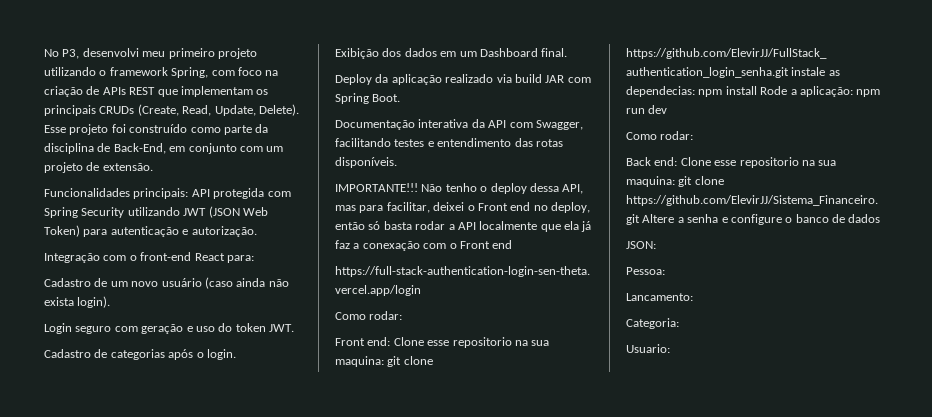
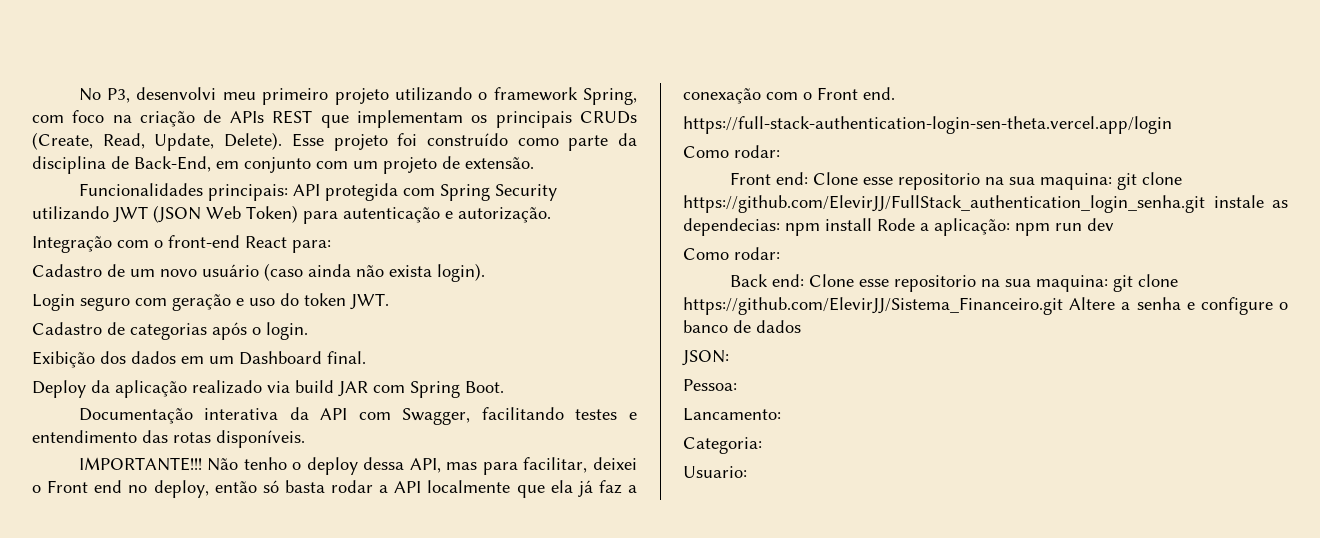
[492,240,513,249] end -> [863,87,895,100] end.

